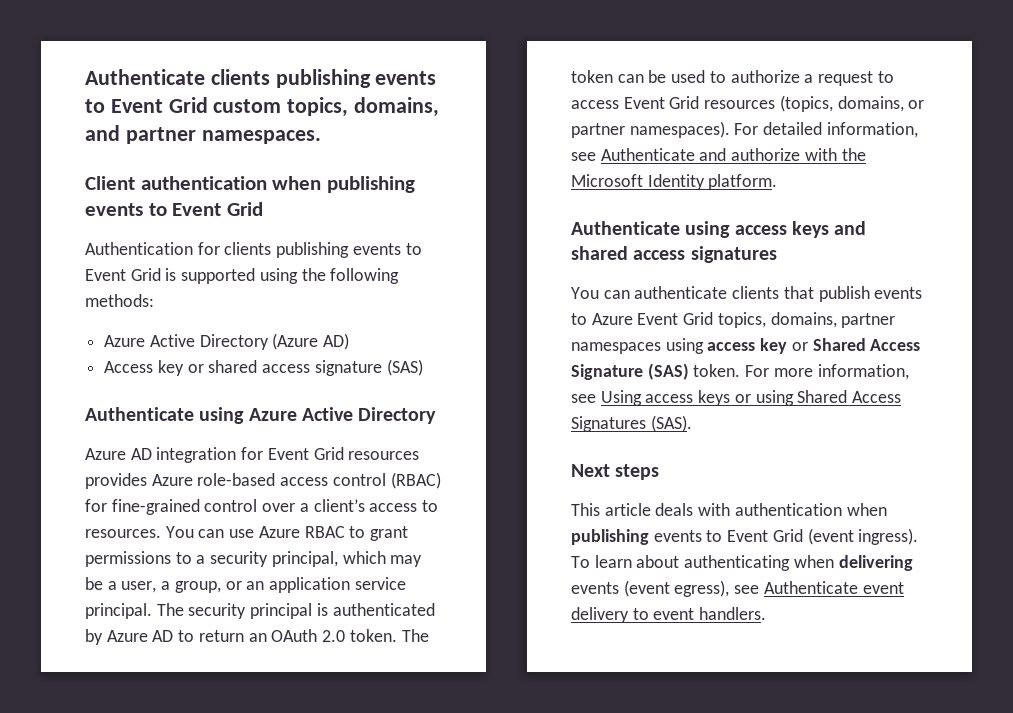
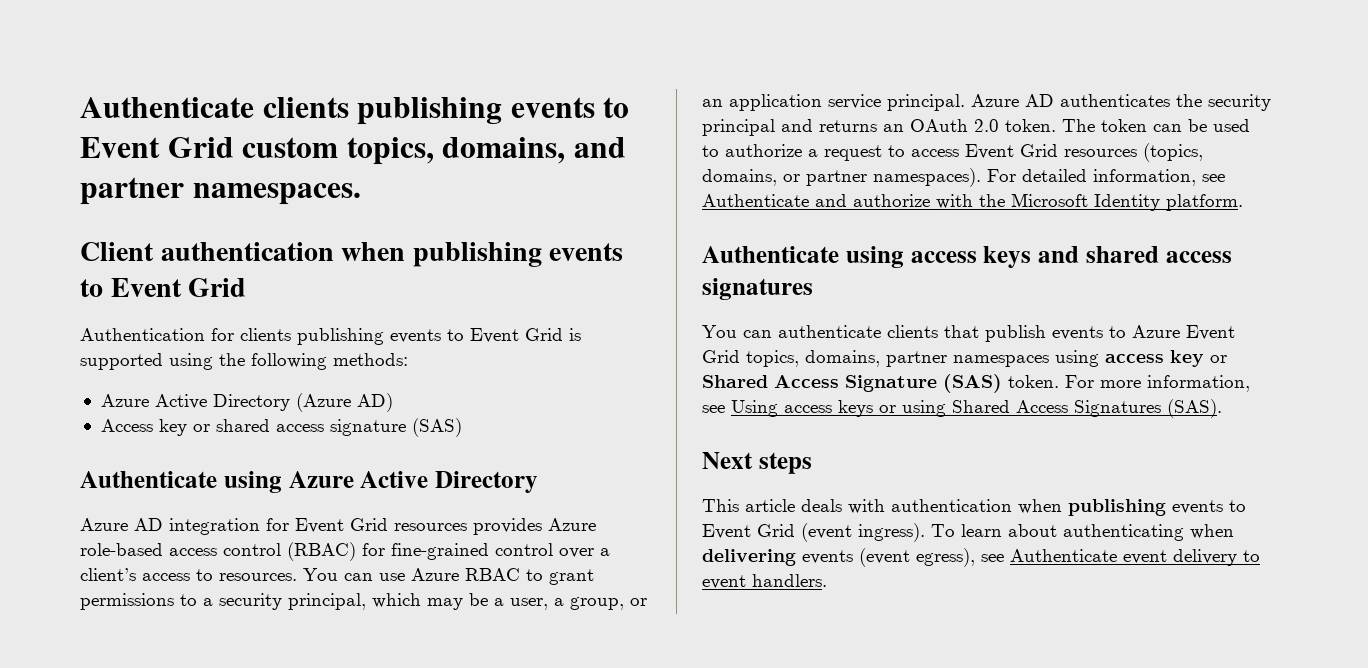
[156,603,435,619] [85,629,244,645] The security principal is authenticated by Azure AD to return -> [971,94,1271,111] [702,119,877,136] Azure AD authenticates the security principal and returns

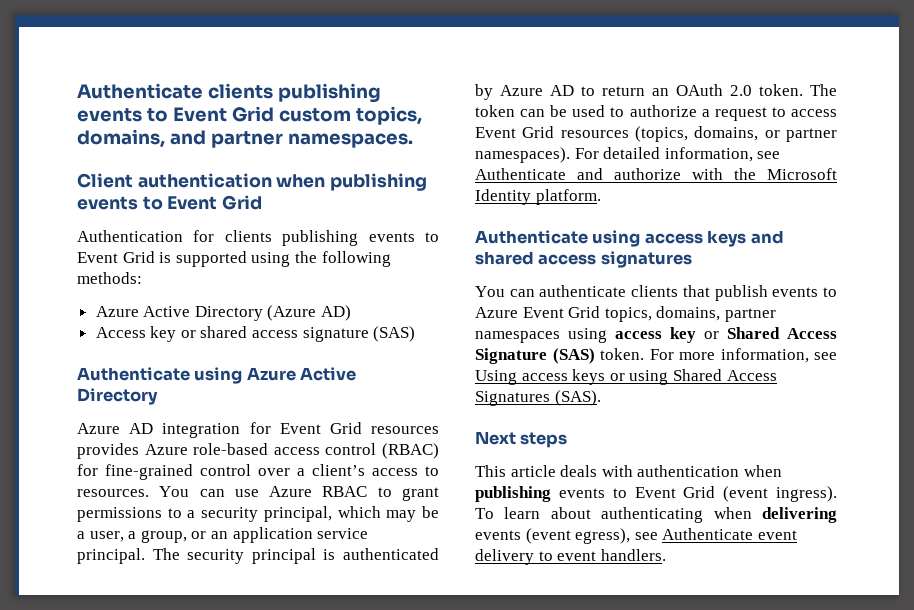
[971,94,1271,111] [702,119,877,136] Azure AD authenticates the security principal and returns -> [152,548,439,564] [475,84,645,100] The security principal is authenticated by Azure AD to return

